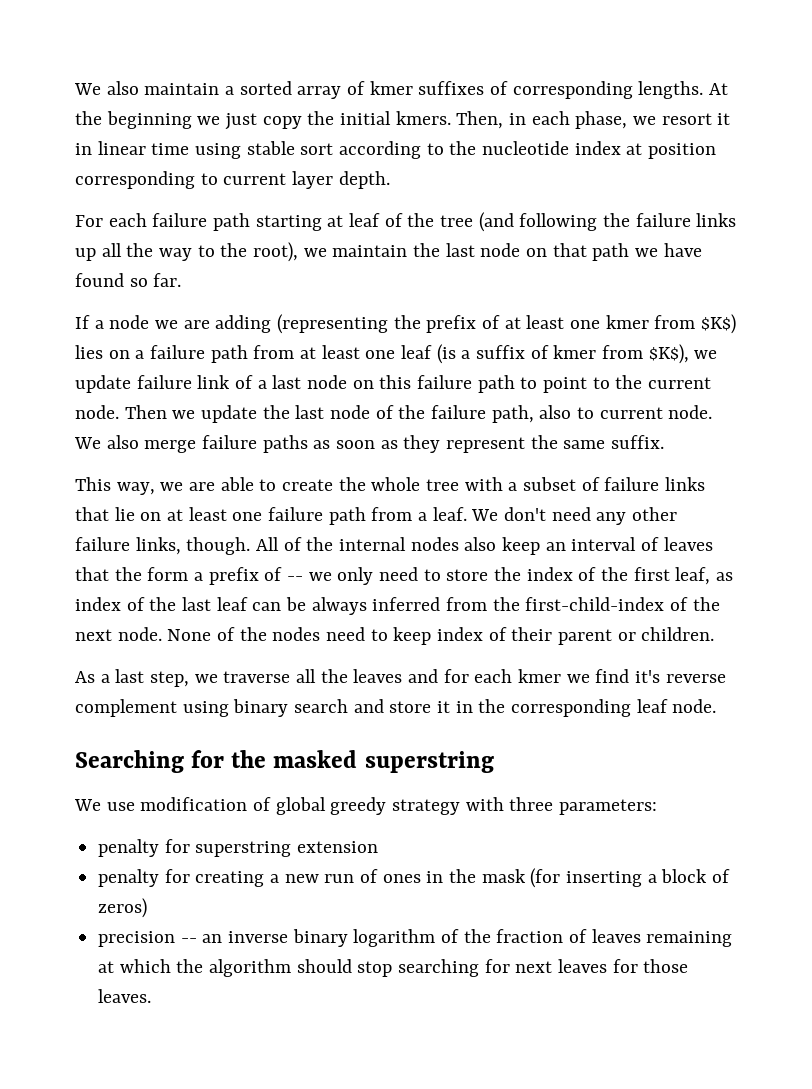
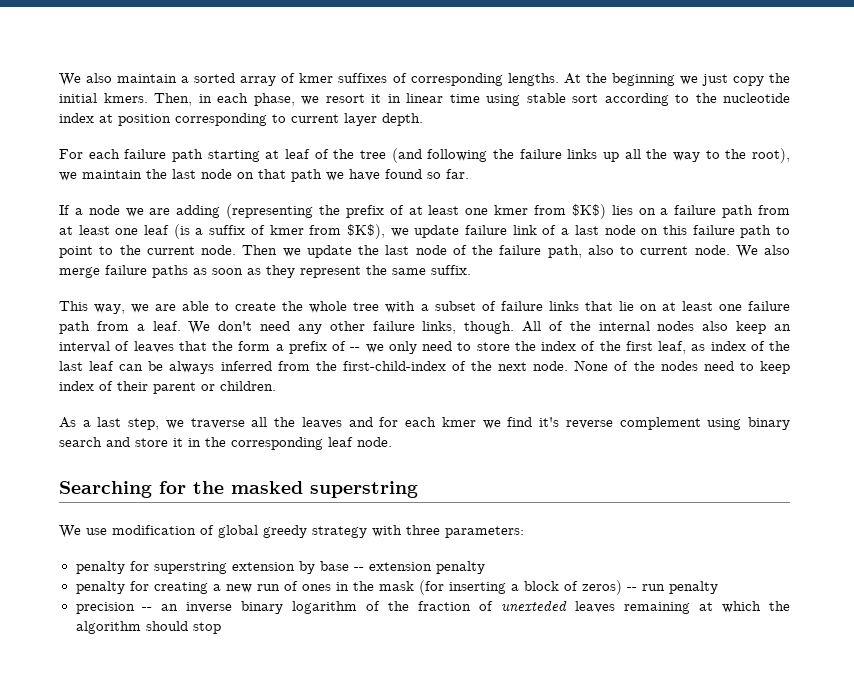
(379, 847) none -> [298,561,485,574] by base -- extension penalty
(148, 908) none -> [626,581,718,594] -- run penalty
(588, 936) none -> [501,600,568,612] unexteded
[398,959,689,977] [98,989,152,1003] searching for next leaves for those leaves. -> (221, 628) none

